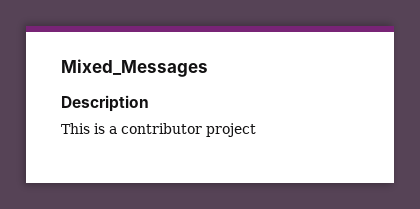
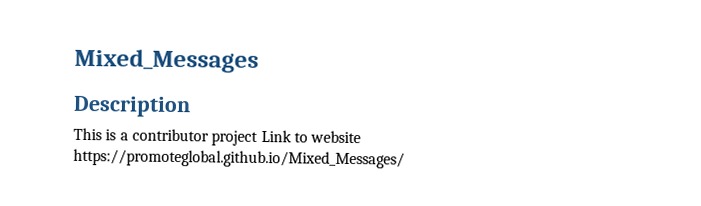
(256, 130) none -> [260,129,362,144] [73,148,405,169] Link to website https://promoteglobal.github.io/Mixed_Messages/

